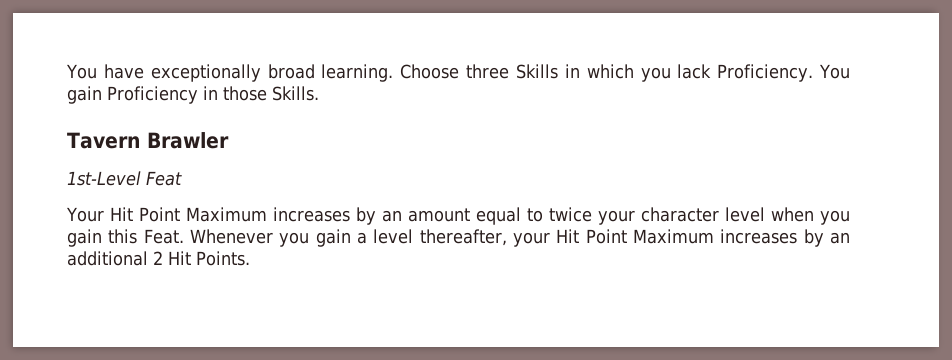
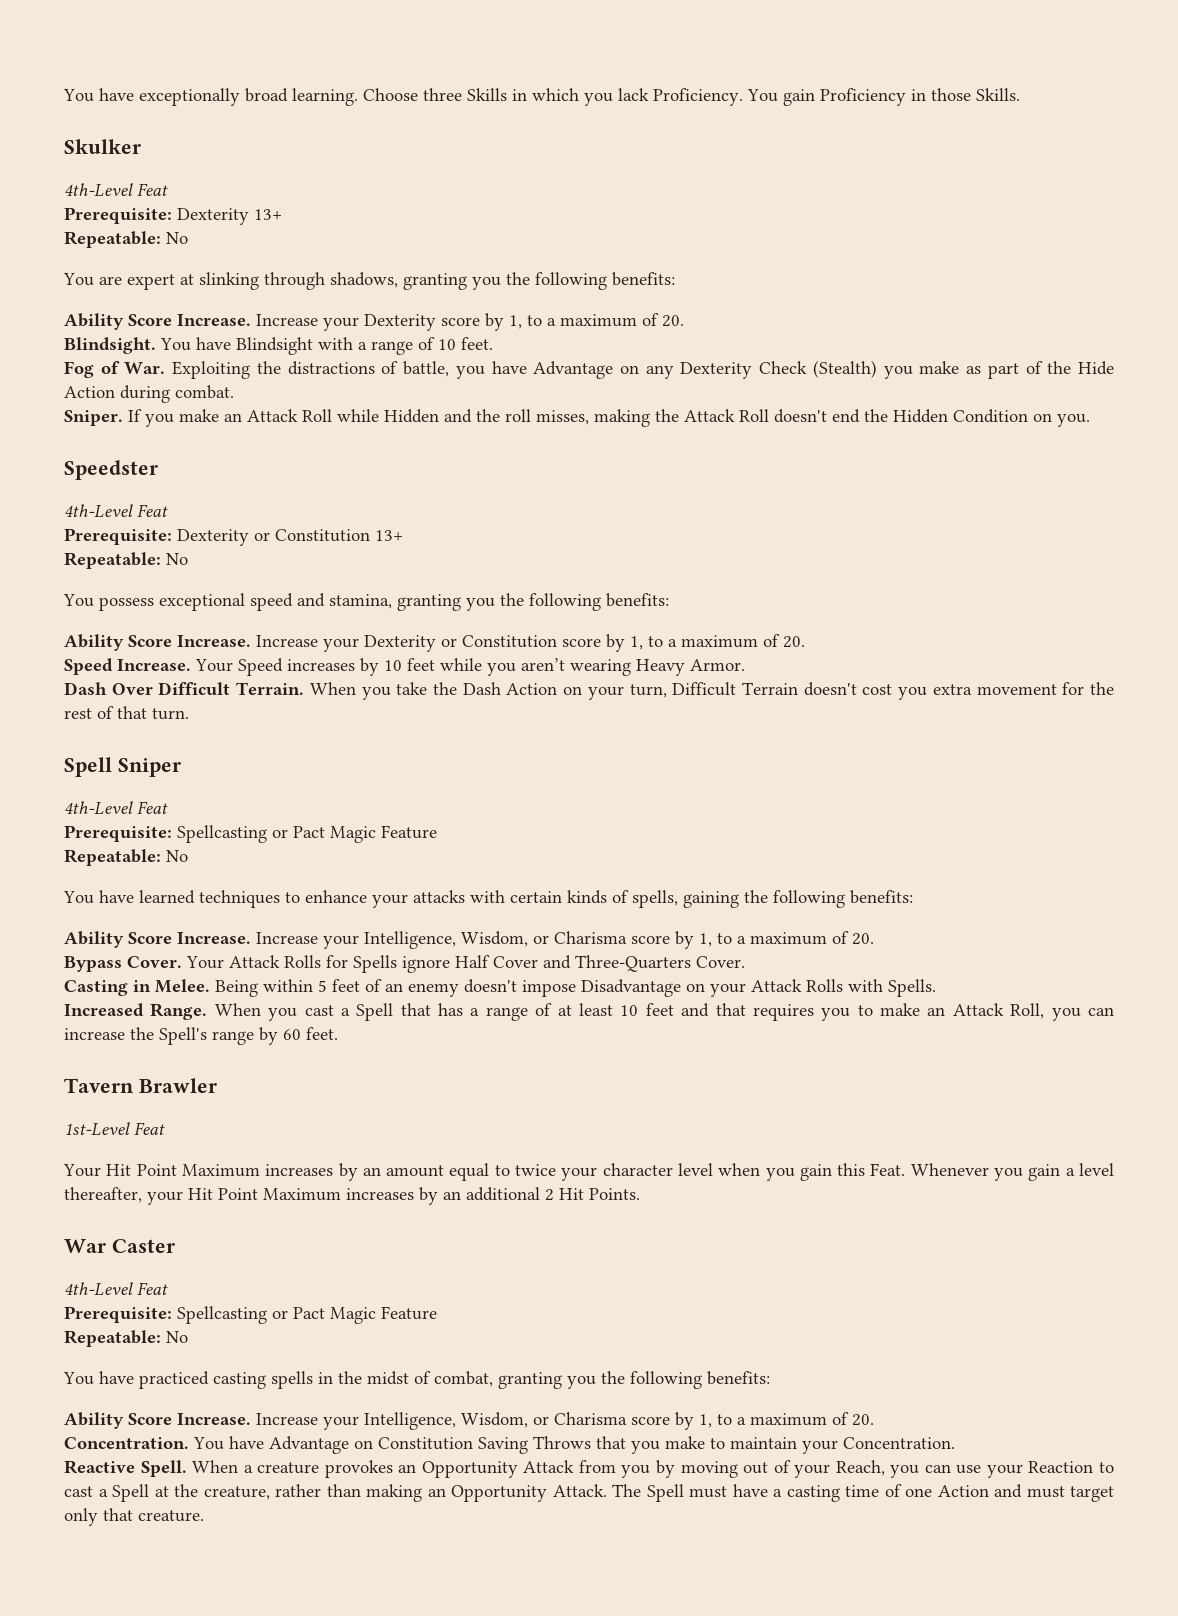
(319, 93) none -> [64,139,141,154] [64,183,168,197] [64,207,282,225] [64,231,188,248] [63,272,675,290] [64,313,684,331] [64,337,493,355] [64,360,1115,379] [64,385,234,403] [64,409,1090,427] [64,460,158,480] [64,504,168,518] [64,528,403,546] [64,552,188,569] [63,593,669,611] [64,634,805,652] [64,658,745,676] [64,682,1114,700] [64,706,189,720] [64,757,181,777] [64,801,168,815] [64,825,437,843] [64,849,188,866] [63,890,913,908] [64,931,874,949] [64,955,745,973] [64,979,936,997] [64,1003,1114,1021] [64,1027,338,1045] // Skulker // 4th-Level Feat // Prerequisite: Dexterity 13+ // Repeatable: No // You are expert at slinking through shadows, granting you the following benefits: // Ability Score Increase. Increase your Dexterity score by 1, to a maximum of 20. // Blindsight. You have Blindsight with a range of 10 feet. // Fog of War. Exploiting the distractions of battle, you have Advantage on any Dexterity Check (Stealth) you make as part of the Hide Action during combat. // Sniper. If you make an Attack Roll while Hidden and the roll misses, making the Attack Roll doesn't end the Hidden Condition on you. // Speedster // 4th-Level Feat // Prerequisite: Dexterity or Constitution 13+ // Repeatable: No // You possess exceptional speed and stamina, granting you the following benefits: // Ability Score Increase. Increase your Dexterity or Constitution score by 1, to a maximum of 20. // Speed Increase. Your Speed increases by 10 feet while you aren’t wearing Heavy Armor. // Dash Over Difficult Terrain. When you take the Dash Action on your turn, Difficult Terrain doesn't cost you extra movement for the rest of that turn. // Spell Sniper // 4th-Level Feat // Prerequisite: Spellcasting or Pact Magic Feature // Repeatable: No // You have learned techniques to enhance your attacks with certain kinds of spells, gaining the following benefits: // Ability Score Increase. Increase your Intelligence, Wisdom, or Charisma score by 1, to a maximum of 20. // Bypass Cover. Your Attack Rolls for Spells ignore Half Cover and Three-Quarters Cover. // Casting in Melee. Being within 5 feet of an enemy doesn't impose Disadvantage on your Attack Rolls with Spells. // Increased Range. When you cast a Spell that has a range of at least 10 feet and that requires you to make an Attack Roll, you can increase the Spell's range by 60 feet.
(250, 258) none -> [64,1239,175,1253] [64,1282,168,1296] [64,1306,437,1324] [64,1330,188,1347] [63,1371,770,1389] [64,1412,874,1430] [64,1436,955,1454] [64,1460,1114,1478] [64,1484,1114,1502] [64,1508,204,1526] // War Caster // 4th-Level Feat // Prerequisite: Spellcasting or Pact Magic Feature // Repeatable: No // You have practiced casting spells in the midst of combat, granting you the following benefits: // Ability Score Increase. Increase your Intelligence, Wisdom, or Charisma score by 1, to a maximum of 20. // Concentration. You have Advantage on Constitution Saving Throws that you make to maintain your Concentration. // Reactive Spell. When a creature provokes an Opportunity Attack from you by moving out of your Reach, you can use your Reaction to cast a Spell at the creature, rather than making an Opportunity Attack. The Spell must have a casting time of one Action and must target only that creature.

